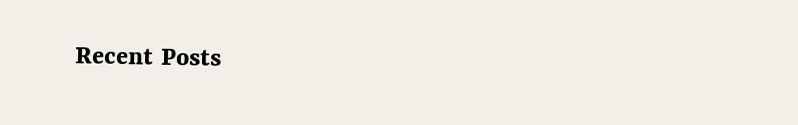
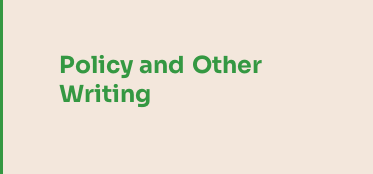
[74,47,222,66] Recent Posts -> [59,54,262,79] [59,83,151,108] Policy and Other Writing

